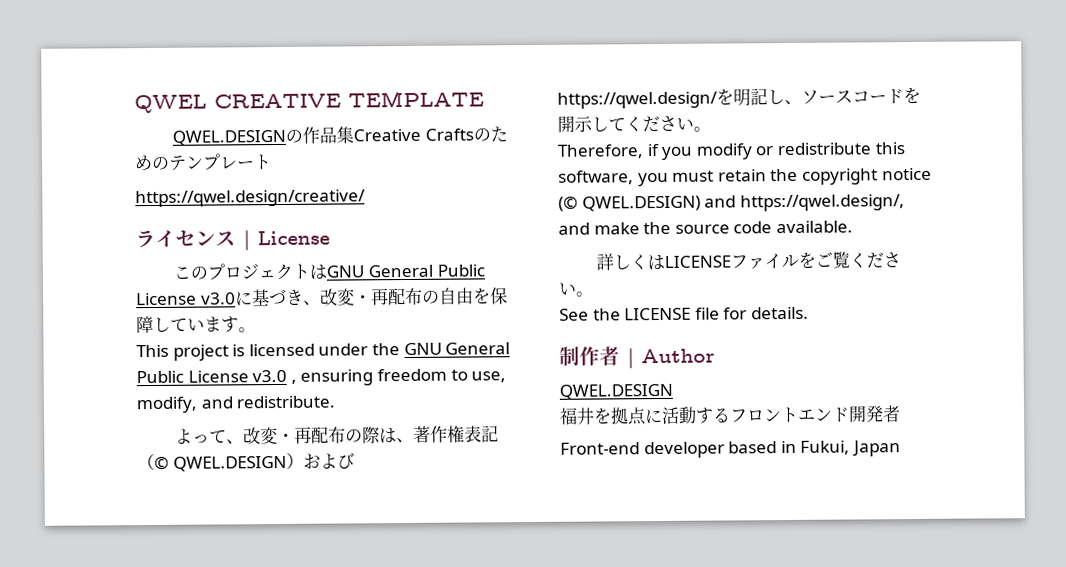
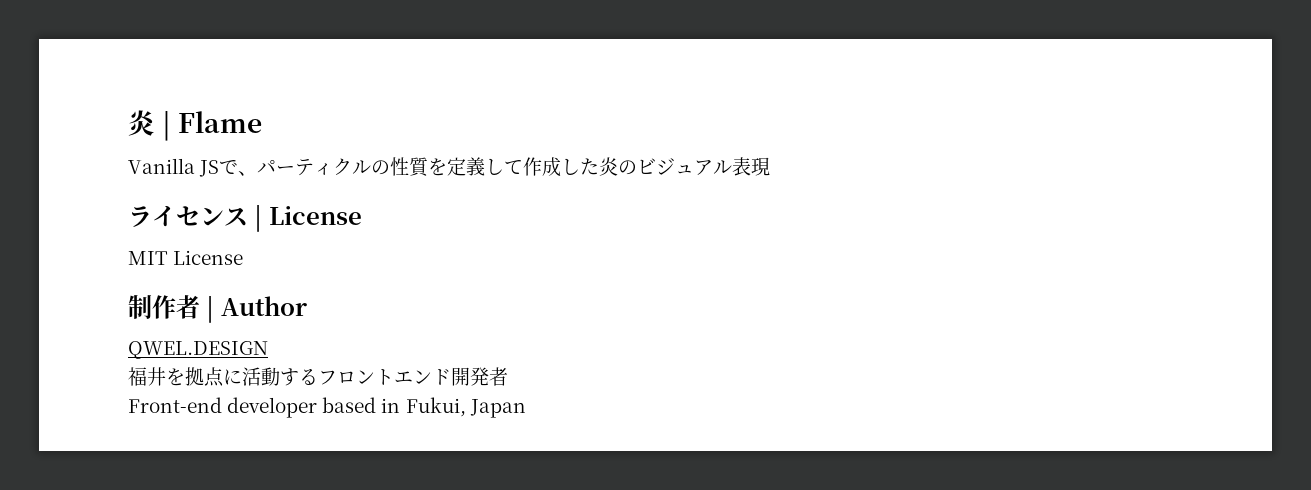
[134,90,484,114] [172,126,508,146] [134,153,272,171] [135,189,366,208] QWEL CREATIVE TEMPLATE // QWEL.DESIGNの作品集Creative Craftsのためのテンプレート // https://qwel.design/creative/ -> [128,110,263,141] [128,157,771,177] 炎 | Flame // Vanilla JSで、パーティクルの性質を定義して作成した炎のビジュアル表現
[173,263,485,281] [136,287,508,307] [136,315,256,334] [136,342,511,361] [136,368,507,386] [136,395,336,414] [175,425,500,445] [137,452,355,472] [557,86,921,109] [557,115,711,133] [557,142,905,160] [558,167,932,187] [558,194,905,212] [558,220,853,235] [596,251,902,271] [558,282,594,297] [559,306,809,321] このプロジェクトはGNU General Public License v3.0に基づき、改変・再配布の自由を保障しています。 // This project is licensed under the GNU General Public License v3.0 , ensuring freedom to use, modify, and redistribute. // よって、改変・再配布の際は、著作権表記（© QWEL.DESIGN）およびhttps://qwel.design/を明記し、ソースコードを開示してください。 // Therefore, if you modify or redistribute this software, you must retain the copyright notice (© QWEL.DESIGN) and https://qwel.design/, and make the source code available. // 詳しくはLICENSEファイルをご覧ください。 // See the LICENSE file for details. -> [128,250,244,265] MIT License

